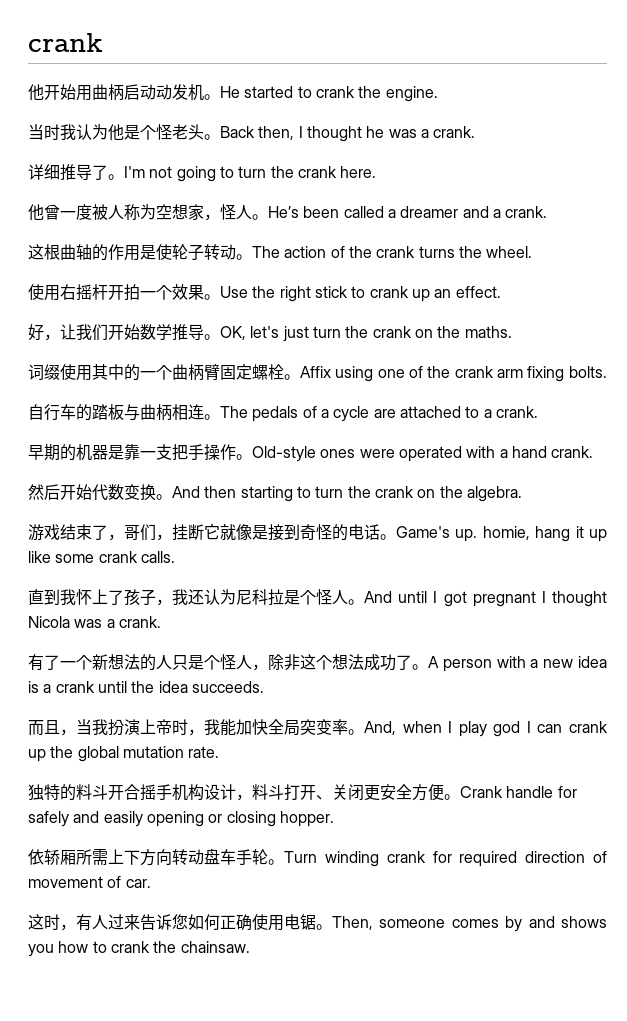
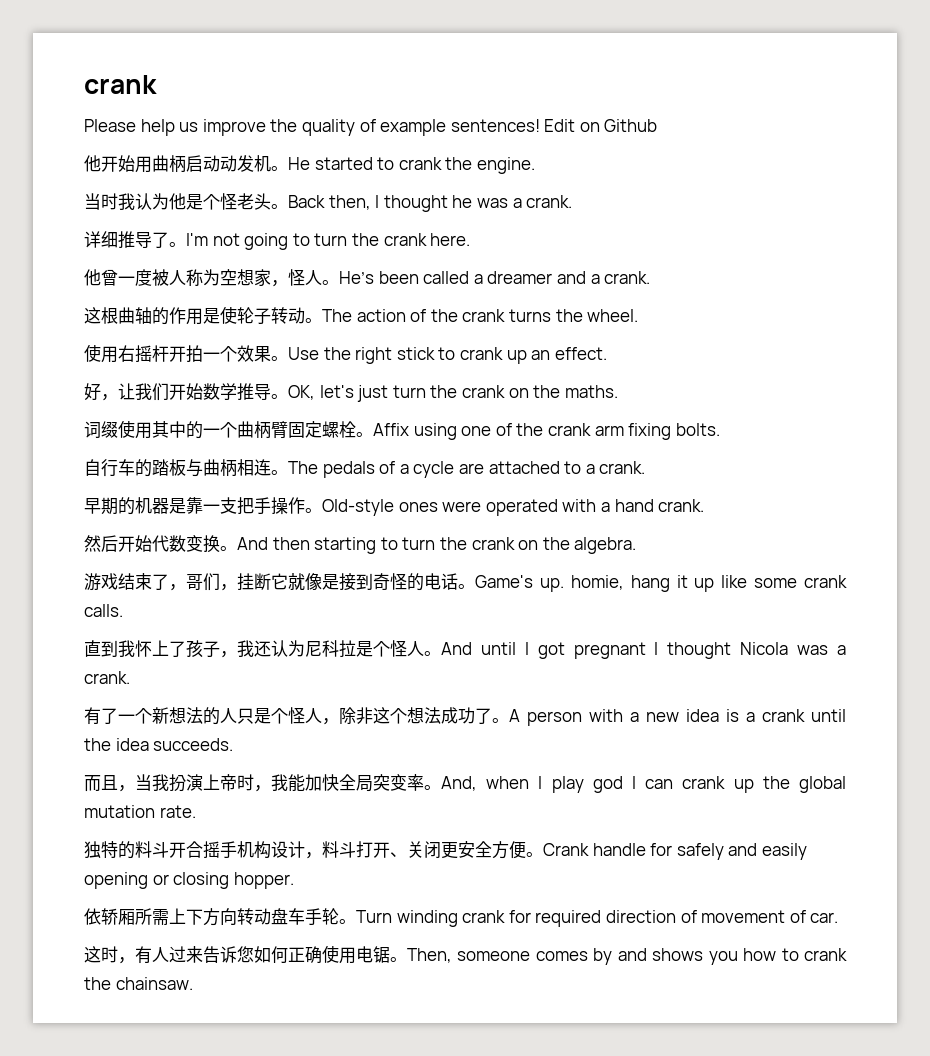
[28,33,103,52] crank -> [84,75,157,94] [84,119,658,136] crank // Please help us improve the quality of example sentences! Edit on Github

